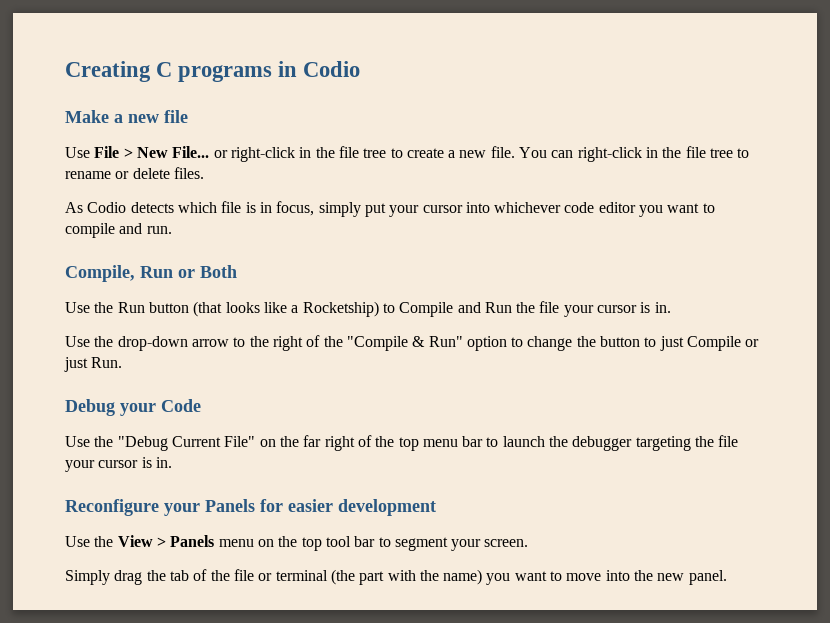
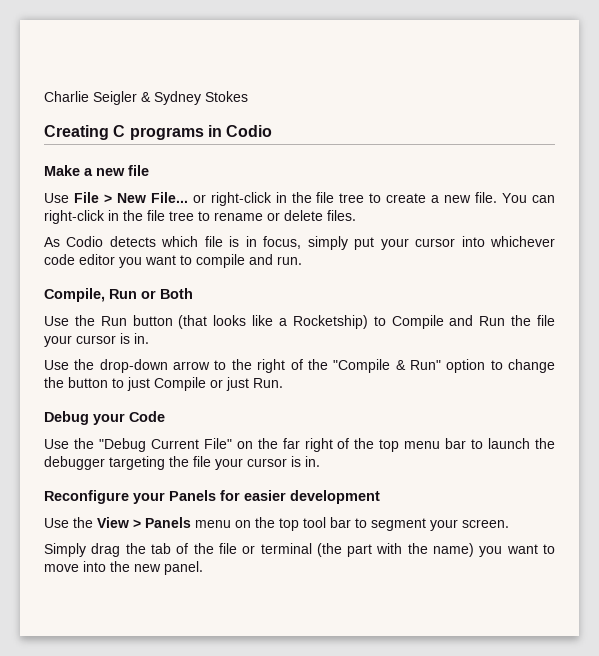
(65, 71) none -> [44,91,248,105] Charlie Seigler & Sydney Stokes //

